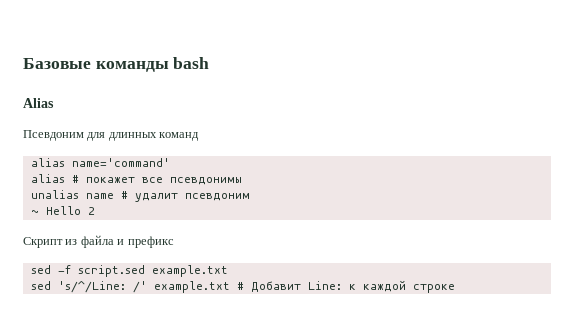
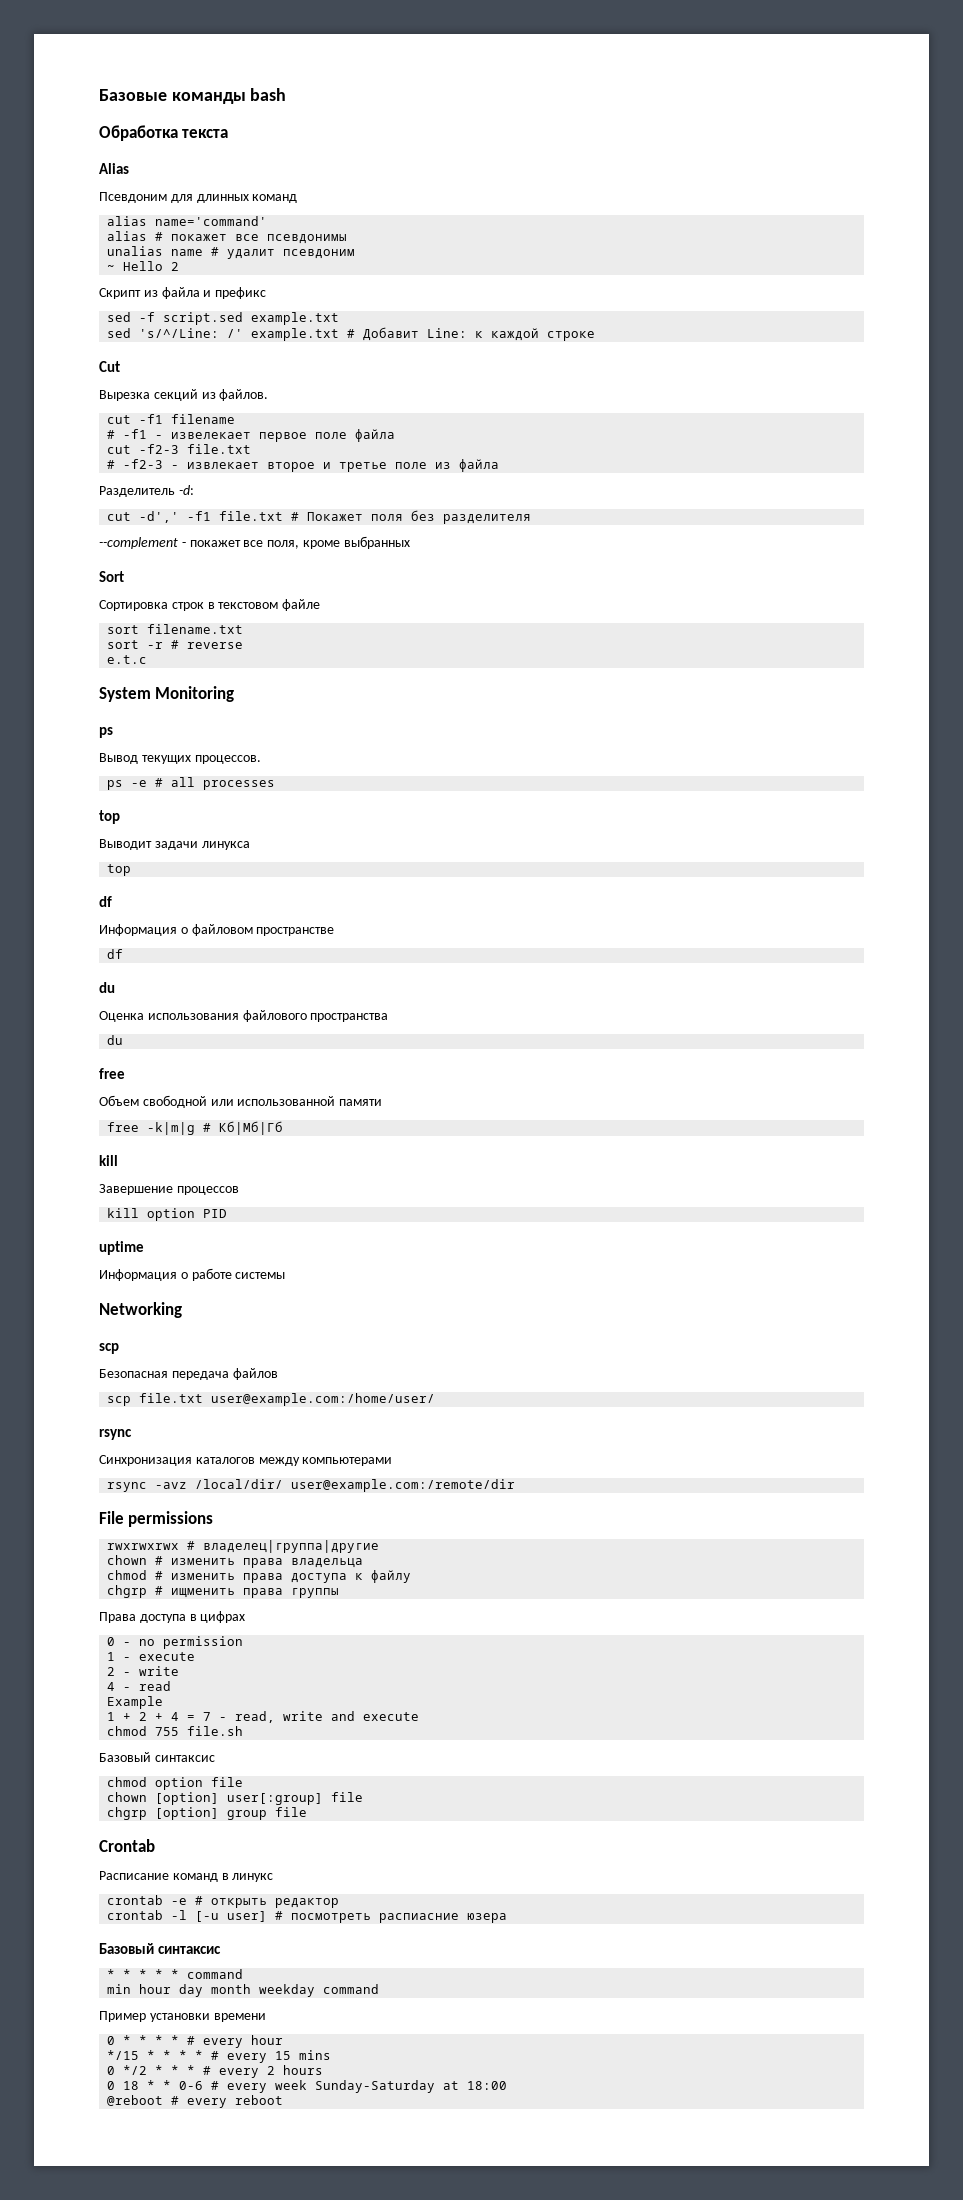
(210, 63) none -> [99,125,229,141] // Обработка текста
(455, 288) none -> [99,361,120,372] [99,389,269,401] [107,414,236,424] [107,429,396,442] [107,444,252,454] [107,459,500,472] [99,485,194,497] [107,510,532,524] [99,536,410,549] [99,571,124,582] [99,599,321,611] [107,624,244,634] [107,640,244,649] [107,655,148,664] [99,686,235,702] [99,727,113,738] [99,753,261,764] [107,777,276,790] [99,810,120,824] [99,839,250,850] [107,864,132,876] [99,896,112,907] [99,924,335,936] [107,949,124,959] [99,982,115,993] [99,1010,389,1022] [107,1035,124,1045] [99,1068,125,1079] [99,1095,383,1108] [107,1121,284,1135] [99,1155,118,1166] [99,1184,239,1195] [107,1208,228,1221] [99,1241,144,1255] [99,1268,286,1281] [99,1302,182,1318] [99,1343,119,1354] [99,1368,278,1380] [107,1393,436,1406] [99,1429,132,1440] [99,1455,393,1466] [107,1479,516,1492] [99,1511,214,1527] [107,1540,380,1553] [107,1555,364,1568] [107,1570,412,1583] [107,1585,340,1598] [99,1611,246,1623] [107,1636,244,1649] [107,1652,196,1661] [107,1666,180,1676] [107,1681,172,1691] [107,1696,164,1709] [107,1711,420,1723] [107,1726,244,1736] [99,1752,215,1762] [107,1777,244,1790] [107,1792,364,1805] [107,1807,308,1820] [99,1839,155,1852] [99,1871,274,1882] [107,1895,340,1908] [107,1910,508,1923] [99,1943,222,1954] [107,1969,244,1979] [107,1984,380,1997] [99,2011,266,2022] [107,2035,284,2048] [107,2050,332,2063] [107,2065,324,2078] [107,2080,508,2093] [107,2095,284,2108] // Cut // Вырезка секций из файлов. // cut -f1 filename // # -f1 - извелекает первое поле файла // cut -f2-3 file.txt // # -f2-3 - извлекает второе и третье поле из файла // Разделитель -d: // cut -d',' -f1 file.txt # Покажет поля без разделителя // --complement - покажет все поля, кроме выбранных // Sort // Сортировка строк в текстовом файле // sort filename.txt // sort -r # reverse // e.t.c // System Monitoring // ps // Вывод текущих процессов. // ps -e # all processes // top // Выводит задачи линукса // top // df // Информация о файловом пространстве // df // du // Оценка использования файлового пространства // du // free // Объем свободной или использованной памяти // free -k|m|g # Кб|Мб|Гб // kill // Завершение процессов // kill option PID // uptime // Информация о работе системы // Networking // scp // Безопасная передача файлов // scp file.txt user@example.com:/home/user/ // rsync // Синхронизация каталогов между компьютерами // rsync -avz /local/dir/ user@example.com:/remote/dir // File permissions // rwxrwxrwx # владелец|группа|другие // chown # изменить права владельца // chmod # изменить права доступа к файлу // chgrp # ищменить права группы // Права доступа в цифрах // 0 - no permission // 1 - execute // 2 - write // 4 - read // Example // 1 + 2 + 4 = 7 - read, write and execute // chmod 755 file.sh // Базовый синтаксис // chmod option file // chown [option] user[:group] file // chgrp [option] group file // Crontab // Расписание команд в линукс // crontab -e # открыть редактор // crontab -l [-u user] # посмотреть распиасние юзера // Базовый синтаксис // * * * * * command // min hour day month weekday command // Пример установки времени // 0 * * * * # every hour // */15 * * * * # every 15 mins // 0 */2 * * * # every 2 hours // 0 18 * * 0-6 # every week Sunday-Saturday at 18:00 // @reboot # every reboot

